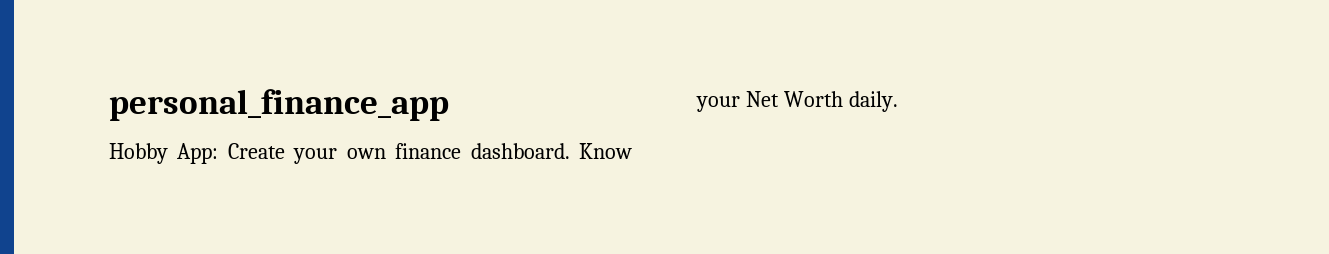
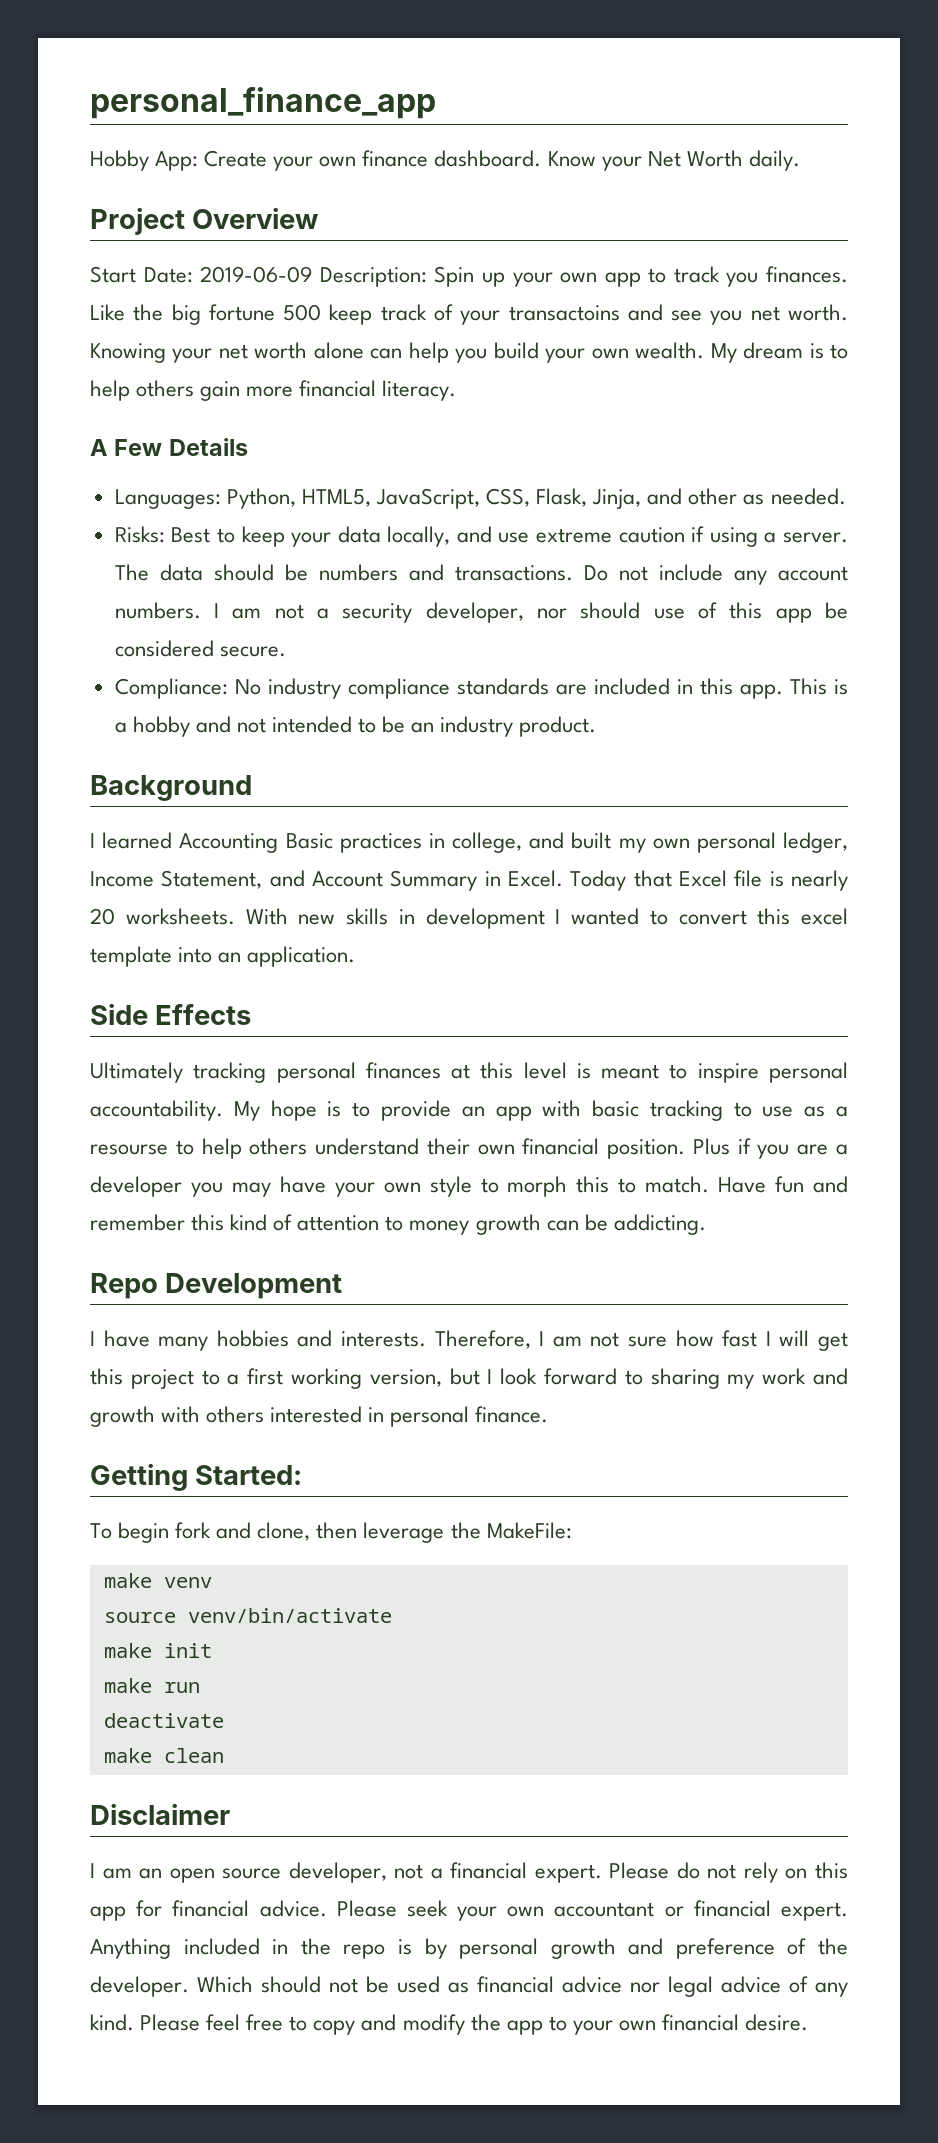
(898, 101) none -> [90,207,319,235] [90,266,849,287] [90,304,849,325] [90,342,848,363] [90,380,457,401] [90,438,248,456] [114,488,846,509] [114,526,848,547] [114,564,848,585] [114,602,849,623] [114,640,286,657] [114,678,848,699] [114,716,597,737] [90,775,252,801] [90,832,848,853] [90,870,849,891] [90,908,848,929] [90,946,356,967] [90,1003,252,1025] [90,1062,848,1083] [90,1100,849,1121] [90,1138,848,1159] [90,1176,849,1197] [90,1214,706,1235] [90,1273,343,1299] [90,1330,849,1351] [90,1368,848,1389] [90,1406,549,1427] [90,1463,303,1491] [90,1522,572,1543] [103,1573,212,1588] [103,1608,392,1623] [103,1643,212,1658] [103,1678,200,1693] [103,1713,224,1728] [103,1748,224,1763] [90,1803,230,1825] [90,1862,848,1883] [90,1900,848,1921] [90,1938,849,1959] [90,1976,848,1997] [90,2014,809,2035] // Project Overview // Start Date: 2019-06-09 Description: Spin up your own app to track you finances. Like the big fortune 500 keep track of your transactoins and see you net worth. Knowing your net worth alone can help you build your own wealth. My dream is to help others gain more financial literacy. // A Few Details // Languages: Python, HTML5, JavaScript, CSS, Flask, Jinja, and other as needed. // Risks: Best to keep your data locally, and use extreme caution if using a server. The data should be numbers and transactions. Do not include any account numbers. I am not a security developer, nor should use of this app be considered secure. // Compliance: No industry compliance standards are included in this app. This is a hobby and not intended to be an industry product. // Background // I learned Accounting Basic practices in college, and built my own personal ledger, Income Statement, and Account Summary in Excel. Today that Excel file is nearly 20 worksheets. With new skills in development I wanted to convert this excel template into an application. // Side Effects // Ultimately tracking personal finances at this level is meant to inspire personal accountability. My hope is to provide an app with basic tracking to use as a resourse to help others understand their own financial position. Plus if you are a developer you may have your own style to morph this to match. Have fun and remember this kind of attention to money growth can be addicting. // Repo Development // I have many hobbies and interests. Therefore, I am not sure how fast I will get this project to a first working version, but I look forward to sharing my work and growth with others interested in personal finance. // Getting Started: // To begin fork and clone, then leverage the MakeFile: // make venv // source venv/bin/activate // make init // make run // deactivate // make clean // Disclaimer // I am an open source developer, not a financial expert. Please do not rely on this app for financial advice. Please seek your own accountant or financial expert. Anything included in the repo is by personal growth and preference of the developer. Which should not be used as financial advice nor legal advice of any kind. Please feel free to copy and modify the app to your own financial desire.

